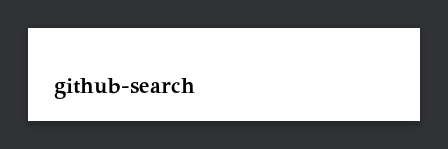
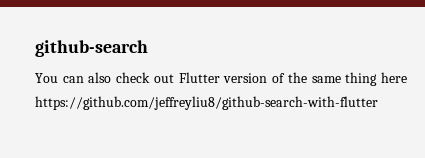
(195, 88) none -> [35,72,407,86] [35,96,378,110] // You can also check out Flutter version of the same thing here https://github.com/jeffreyliu8/github-search-with-flutter

